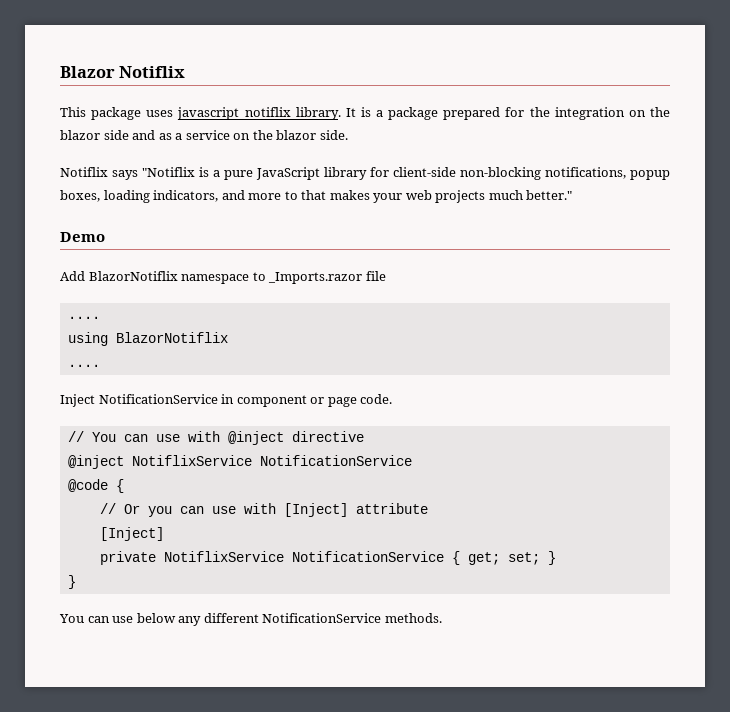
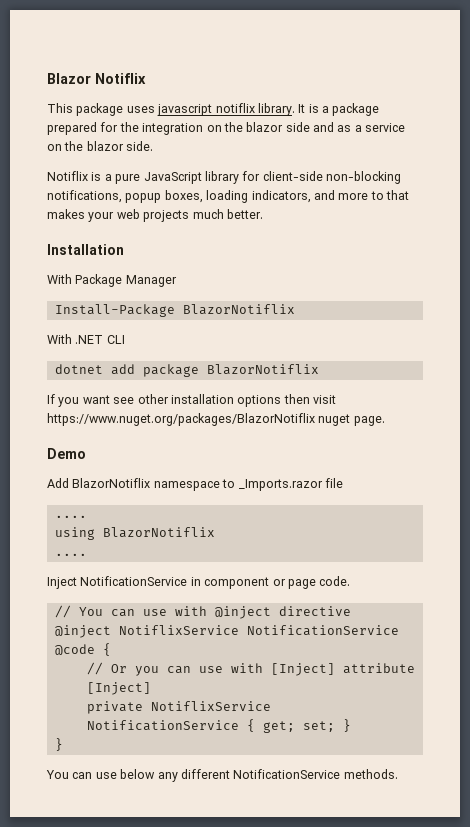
[112,167,195,180] says "Notiflix -> (88, 176) none
[526,190,573,200] better." -> [226,209,263,219] [47,244,124,255] [47,274,177,287] [54,304,295,317] [47,334,125,344] [54,364,319,377] [47,394,336,407] [47,413,385,426] better. // Installation // With Package Manager // Install-Package BlazorNotiflix // With .NET CLI // dotnet add package BlazorNotiflix // If you want see other installation options then visit https://www.nuget.org/packages/BlazorNotiflix nuget page.

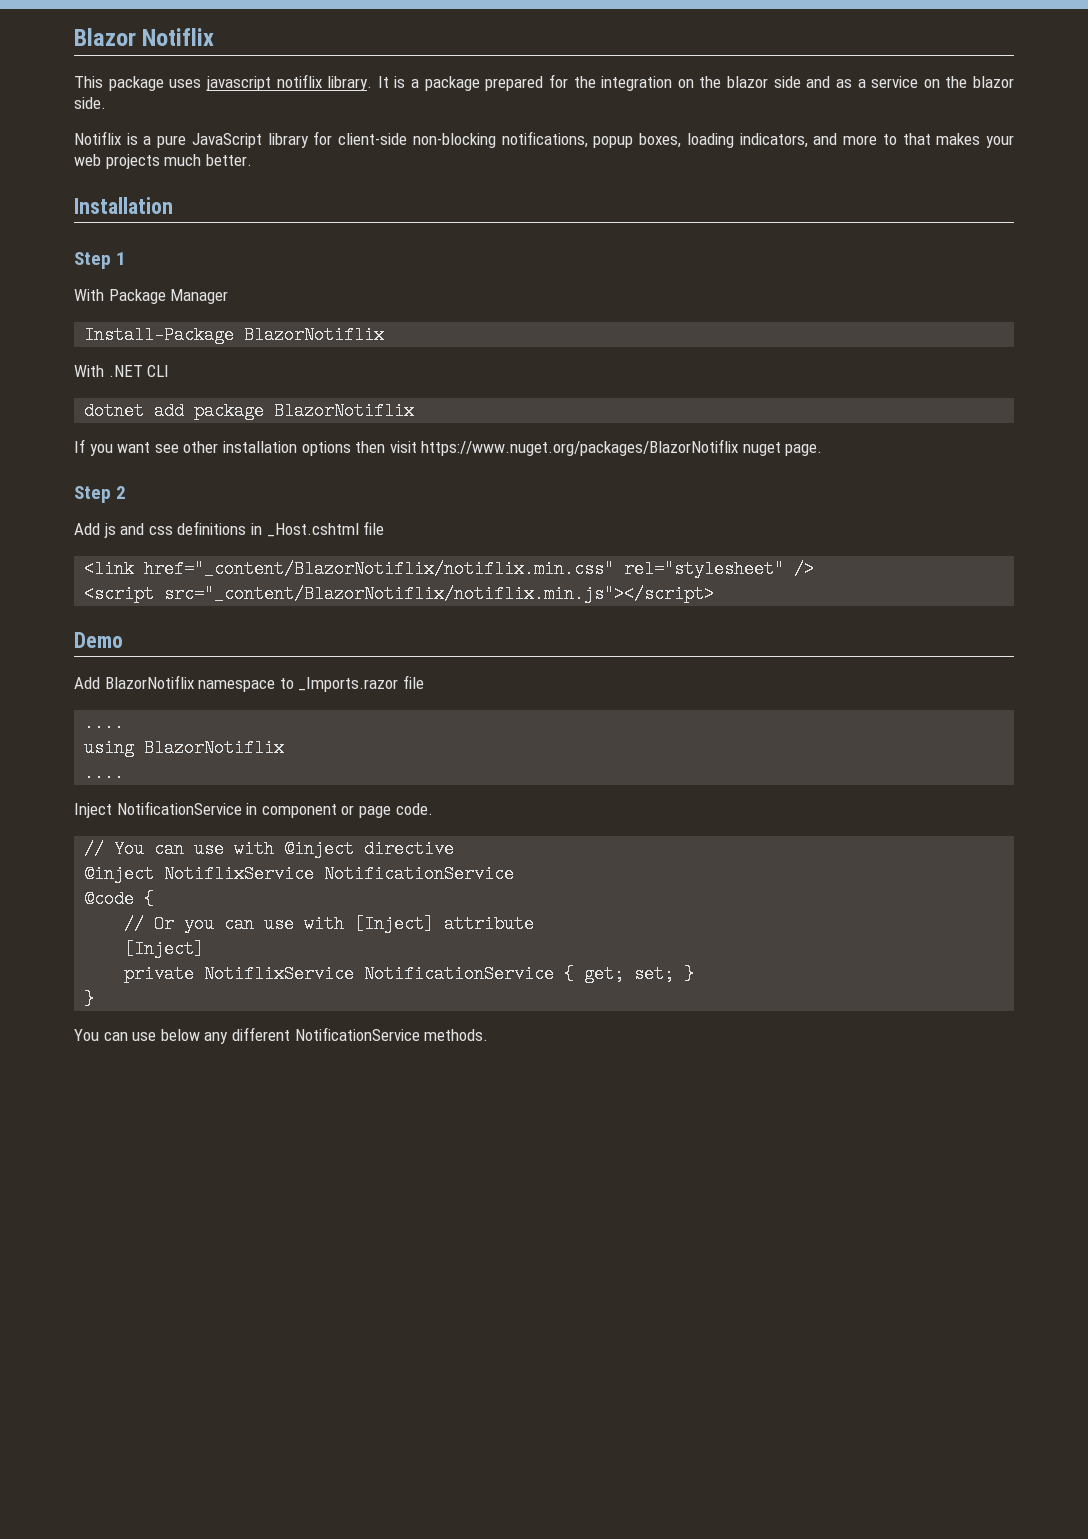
(124, 249) none -> [74,252,127,269] // Step 1
(385, 421) none -> [74,486,127,503] [74,521,385,538] [84,560,815,578] [84,585,715,603] // Step 2 // Add js and css definitions in _Host.cshtml file // <link href="_content/BlazorNotiflix/notiflix.min.css" rel="stylesheet" /> // <script src="_content/BlazorNotiflix/notiflix.min.js"></script>

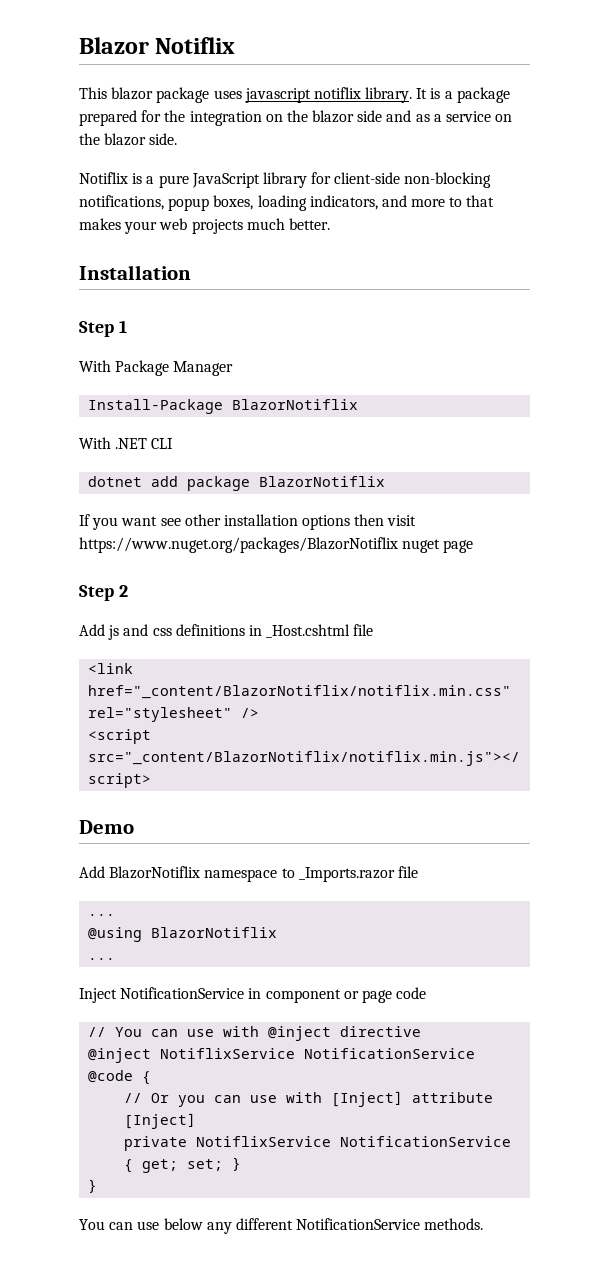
(103, 82) none -> [111,87,154,100] blazor
[785,444,823,456] page. -> [443,540,474,553] page
[84,714,125,732] [84,739,285,757] [84,764,125,782] .... // using BlazorNotiflix // .... -> [88,914,116,916] [88,927,278,942] [88,958,116,960] ... // @using BlazorNotiflix // ...
[395,803,433,815] code. -> [396,987,427,999] code

